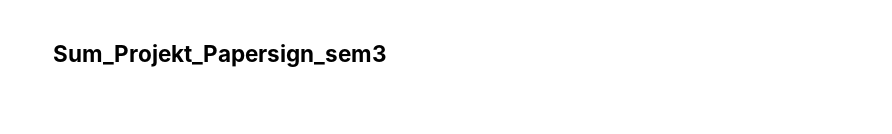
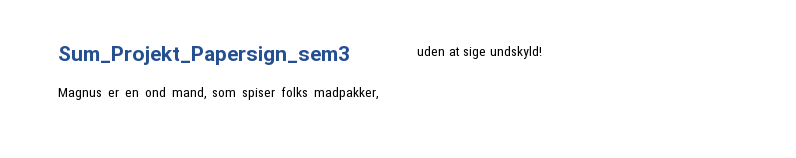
(387, 55) none -> [58,87,379,100] [417,46,542,59] // Magnus er en ond mand, som spiser folks madpakker, uden at sige undskyld!

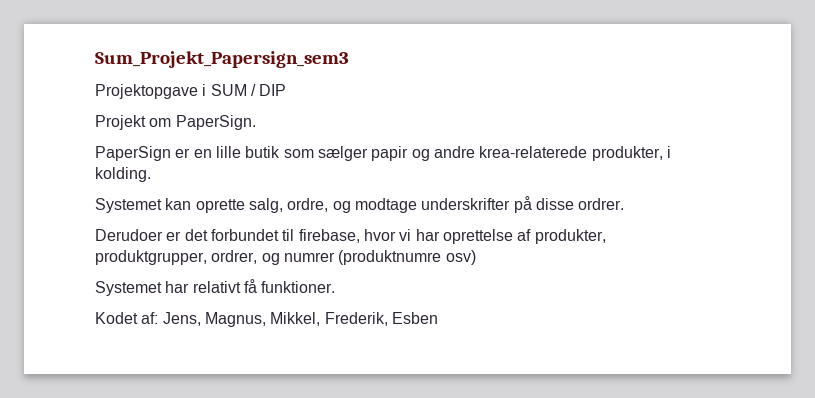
[58,87,379,100] [417,46,542,59] Magnus er en ond mand, som spiser folks madpakker, uden at sige undskyld! -> [95,84,287,99] [95,115,256,130] [95,146,671,161] [95,167,151,182] [95,196,625,213] [95,229,606,244] [95,250,476,265] [95,279,336,296] [95,312,438,327] Projektopgave i SUM / DIP // Projekt om PaperSign. // PaperSign er en lille butik som sælger papir og andre krea-relaterede produkter, i kolding. // Systemet kan oprette salg, ordre, og modtage underskrifter på disse ordrer. // Derudoer er det forbundet til firebase, hvor vi har oprettelse af produkter, produktgrupper, ordrer, og numrer (produktnumre osv) // Systemet har relativt få funktioner. // Kodet af: Jens, Magnus, Mikkel, Frederik, Esben

